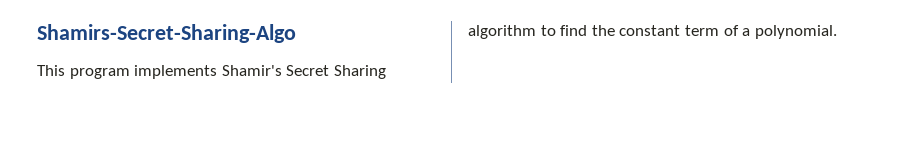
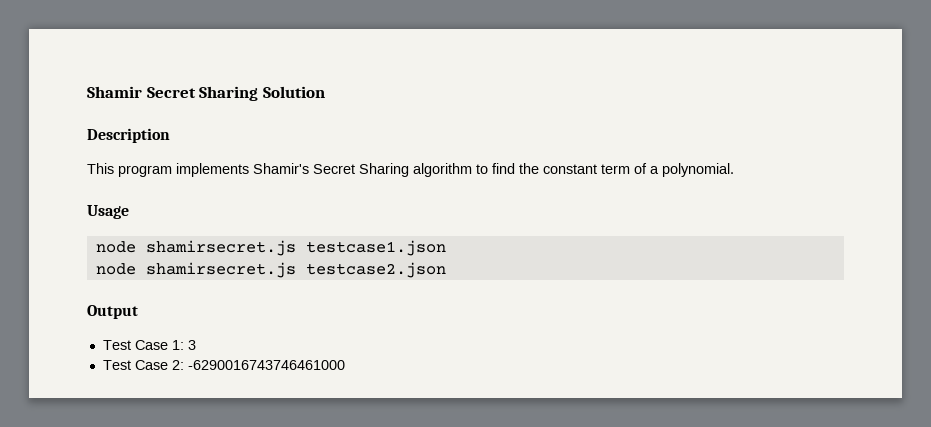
[37,24,296,43] Shamirs-Secret-Sharing-Algo -> [87,86,325,101] [87,128,170,143] Shamir Secret Sharing Solution // Description
(837, 32) none -> [87,205,129,219] [95,240,446,256] [95,262,446,278] [87,305,138,319] [102,340,196,350] [102,360,345,370] // Usage // node shamirsecret.js testcase1.json // node shamirsecret.js testcase2.json // Output // Test Case 1: 3 // Test Case 2: -6290016743746461000

